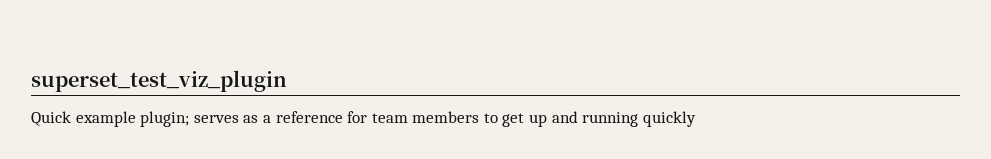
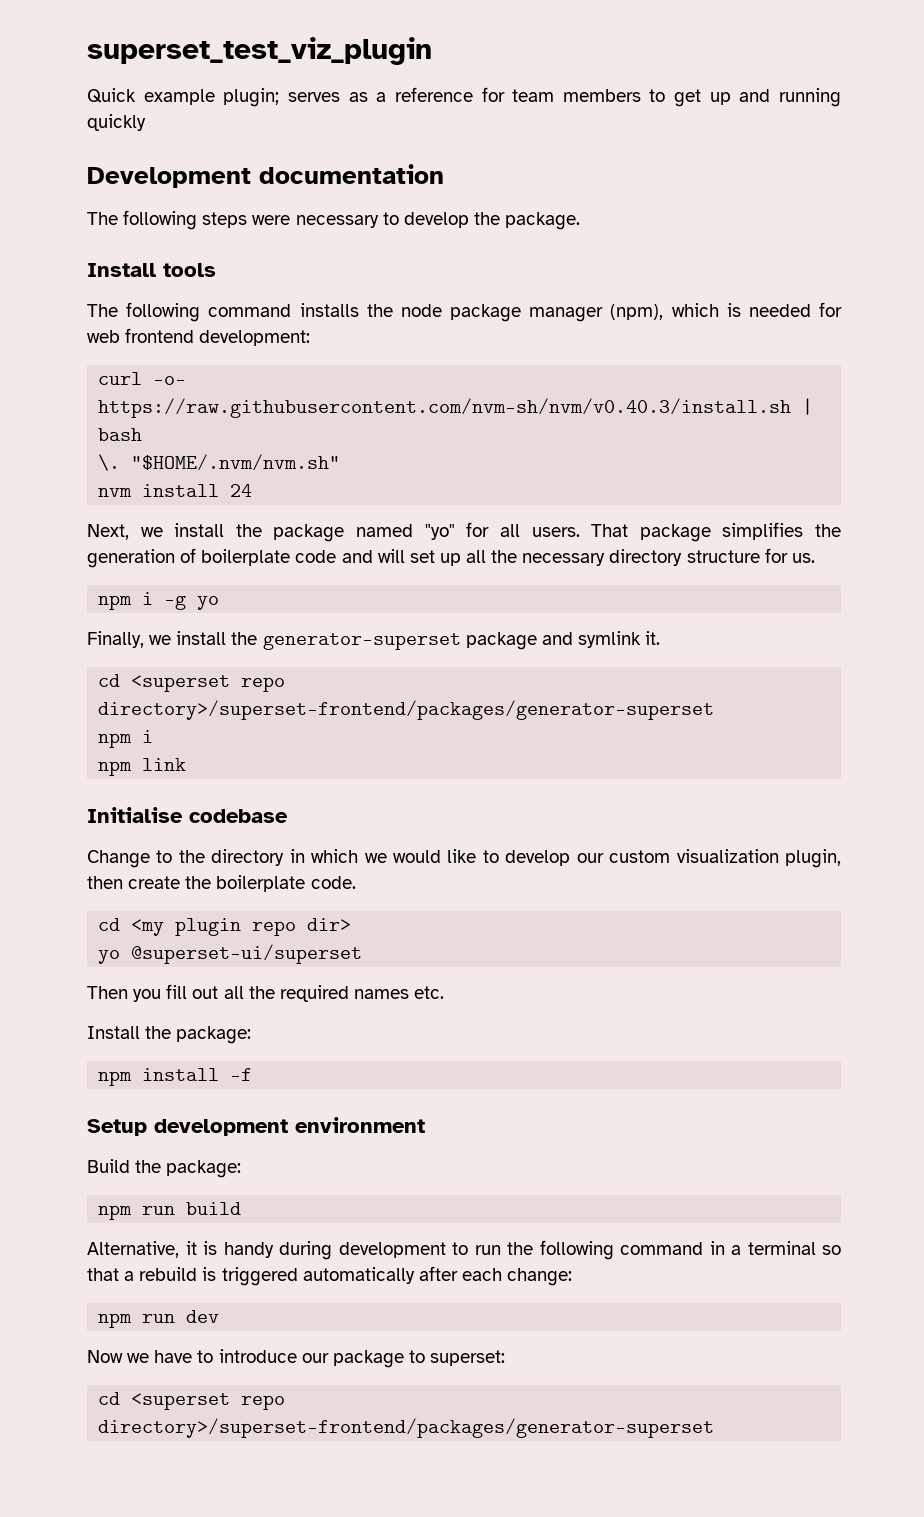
(696, 119) none -> [87,164,444,188] [87,210,581,230] [87,263,216,277] [87,302,842,322] [87,328,311,346] [98,372,187,385] [98,398,814,418] [98,428,143,441] [98,454,341,471] [98,484,253,497] [87,522,842,542] [87,548,815,568] [98,592,220,610] [87,631,661,650] [98,674,286,692] [98,700,715,720] [98,730,154,748] [98,758,187,776] [87,807,288,823] [87,849,842,868] [87,875,356,892] [98,918,352,936] [98,944,363,964] [87,984,445,1002] [87,1026,252,1044] [98,1068,253,1086] [87,1117,425,1136] [87,1159,242,1178] [98,1202,242,1220] [87,1240,841,1260] [87,1266,573,1286] [98,1310,220,1328] [87,1349,506,1368] [98,1392,286,1410] [98,1418,715,1438] // Development documentation // The following steps were necessary to develop the package. // Install tools // The following command installs the node package manager (npm), which is needed for web frontend development: // curl -o- https://raw.githubusercontent.com/nvm-sh/nvm/v0.40.3/install.sh | bash // \. "$HOME/.nvm/nvm.sh" // nvm install 24 // Next, we install the package named "yo" for all users. That package simplifies the generation of boilerplate code and will set up all the necessary directory structure for us. // npm i -g yo // Finally, we install the generator-superset package and symlink it. // cd <superset repo directory>/superset-frontend/packages/generator-superset // npm i // npm link // Initialise codebase // Change to the directory in which we would like to develop our custom visualization plugin, then create the boilerplate code. // cd <my plugin repo dir> // yo @superset-ui/superset // Then you fill out all the required names etc. // Install the package: // npm install -f // Setup development environment // Build the package: // npm run build // Alternative, it is handy during development to run the following command in a terminal so that a rebuild is triggered automatically after each change: // npm run dev // Now we have to introduce our package to superset: // cd <superset repo directory>/superset-frontend/packages/generator-superset

